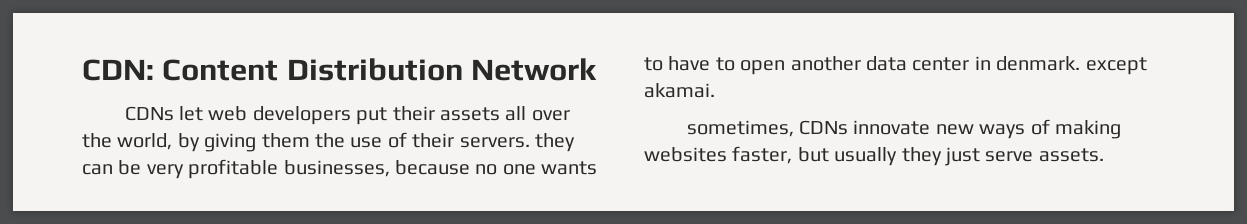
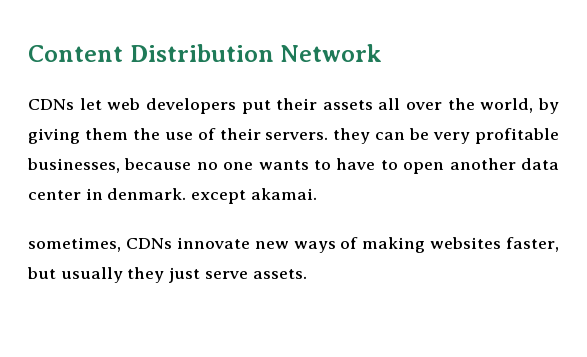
[82,59,154,81] CDN: -> (28, 53) none

